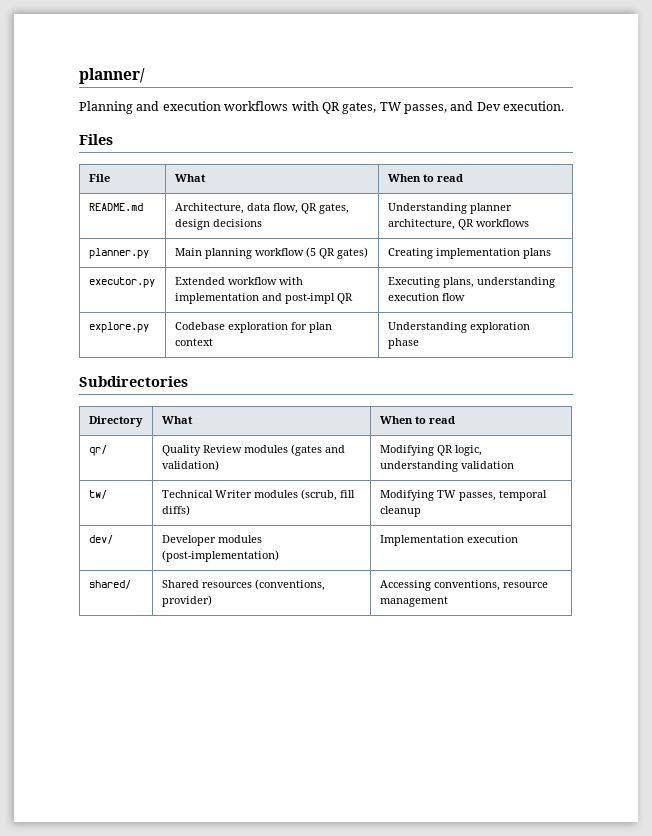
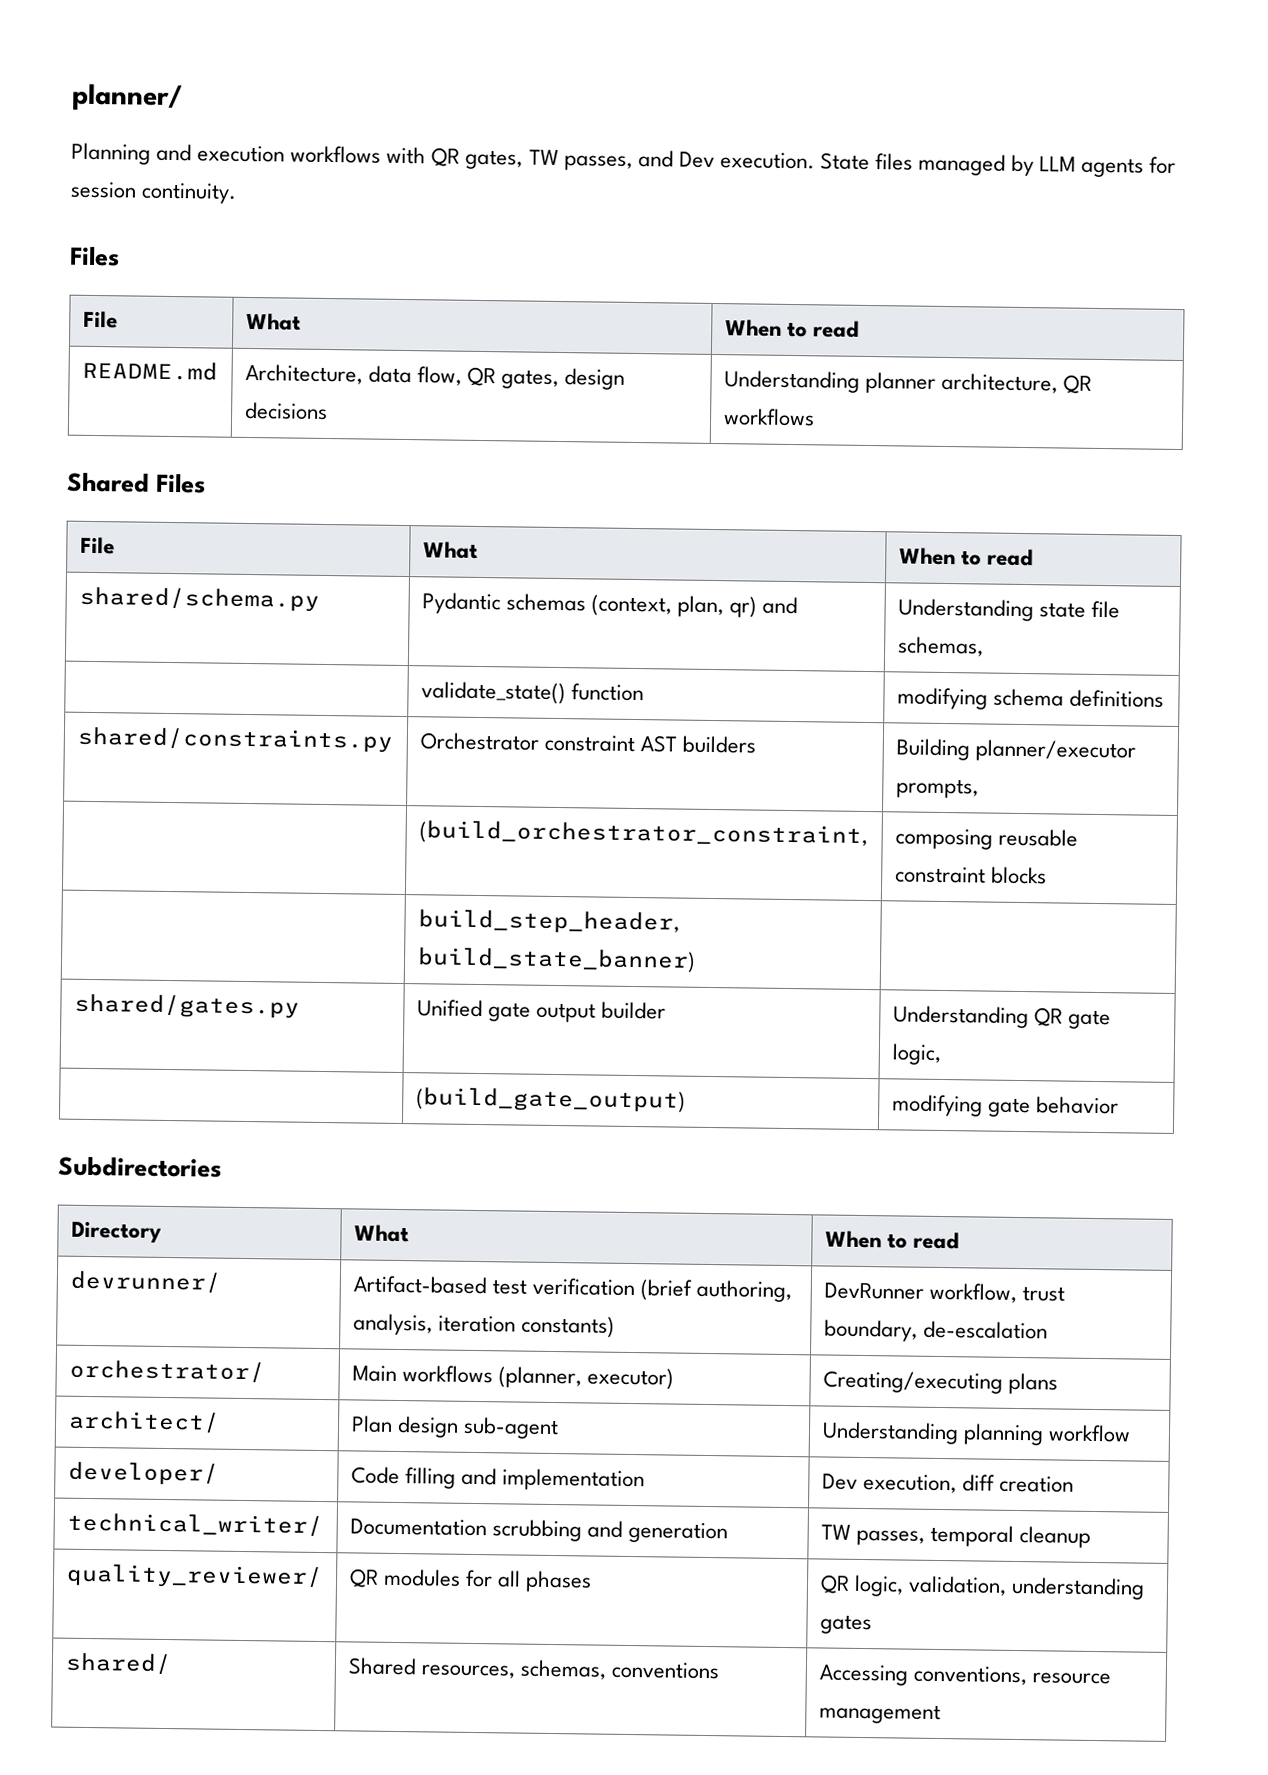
(565, 106) none -> [819,152,1177,178] [70,181,238,204] State files managed by LLM agents for session continuity.
[88,248,149,259] [174,247,368,259] [387,248,551,259] [88,277,155,288] [174,277,303,285] [174,293,353,304] [387,277,555,288] [387,293,465,301] [88,322,149,333] [174,322,332,333] [174,338,213,346] [387,322,530,333] [387,338,419,349] // planner.py | Main planning workflow (5 QR gates) | Creating implementation plans // executor.py | Extended workflow with implementation and post-impl QR | Executing plans, understanding execution flow // explore.py | Codebase exploration for plan context | Understanding exploration phase -> [67,472,207,494] [79,536,115,555] [422,541,478,559] [898,547,1035,567] [78,586,320,612] [421,592,799,618] [897,598,1121,622] [897,636,984,657] [420,681,645,705] [896,687,1165,710] [76,726,394,753] [419,732,757,754] [895,738,1137,763] [895,778,979,799] [418,820,868,849] [894,828,1079,850] [894,866,1048,885] [417,909,680,935] [416,947,696,973] [73,993,300,1019] [416,999,667,1023] [892,1005,1112,1030] [891,1043,942,1065] [415,1087,686,1113] [891,1094,1120,1118] // Shared Files // File | What | When to read // shared/schema.py | Pydantic schemas (context, plan, qr) and | Understanding state file schemas, // | validate_state() function | modifying schema definitions // shared/constraints.py | Orchestrator constraint AST builders | Building planner/executor prompts, // | (build_orchestrator_constraint, | composing reusable constraint blocks // | build_step_header, build_state_banner) | // shared/gates.py | Unified gate output builder | Understanding QR gate logic, // | (build_gate_output) | modifying gate behavior
[88,445,107,456] [161,444,345,456] [161,460,219,471] [379,445,482,456] [379,461,514,472] [88,490,107,499] [161,489,355,501] [161,505,190,516] [379,490,547,501] [379,506,421,517] [88,535,113,544] [161,535,262,546] [161,550,279,562] [379,535,518,546] qr/ | Quality Review modules (gates and validation) | Modifying QR logic, understanding validation // tw/ | Technical Writer modules (scrub, fill diffs) | Modifying TW passes, temporal cleanup // dev/ | Developer modules (post-implementation) | Implementation execution -> [69,1270,221,1293] [352,1275,793,1303] [352,1313,616,1338] [823,1282,1066,1303] [823,1319,1049,1342] [68,1359,265,1383] [351,1365,675,1390] [822,1370,1059,1395] [67,1410,220,1433] [350,1415,560,1440] [821,1421,1132,1446] [67,1461,219,1486] [350,1466,646,1492] [821,1473,1075,1494] [66,1512,323,1537] [349,1518,729,1544] [820,1524,1092,1548] [65,1563,323,1590] [348,1568,593,1593] [819,1574,1146,1600] [819,1614,872,1635] devrunner/ | Artifact-based test verification (brief authoring, analysis, iteration constants) | DevRunner workflow, trust boundary, de-escalation // orchestrator/ | Main workflows (planner, executor) | Creating/executing plans // architect/ | Plan design sub-agent | Understanding planning workflow // developer/ | Code filling and implementation | Dev execution, diff creation // technical_writer/ | Documentation scrubbing and generation | TW passes, temporal cleanup // quality_reviewer/ | QR modules for all phases | QR logic, validation, understanding gates
[201,579,325,591] [161,595,212,607] resources (conventions, provider) -> [421,1659,720,1680] resources, schemas, conventions

